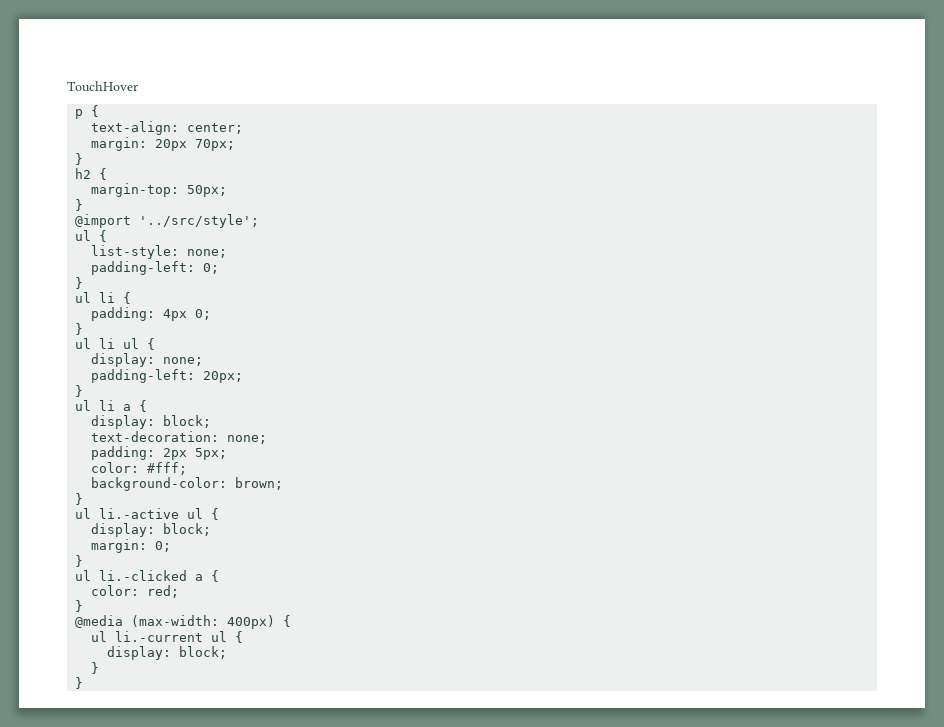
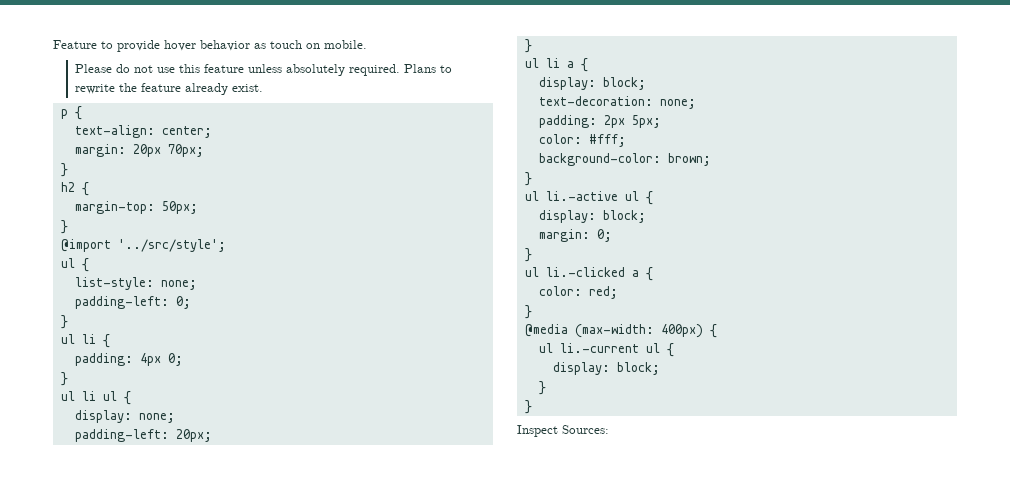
[67,81,138,92] TouchHover -> [53,40,367,52] [75,64,453,76] [75,83,264,95] Feature to provide hover behavior as touch on mobile. // Please do not use this feature unless absolutely required. Plans to rewrite the feature already exist.
(84, 683) none -> [517,425,609,437] // Inspect Sources:

